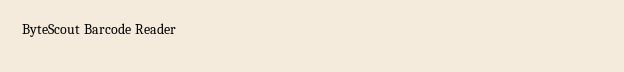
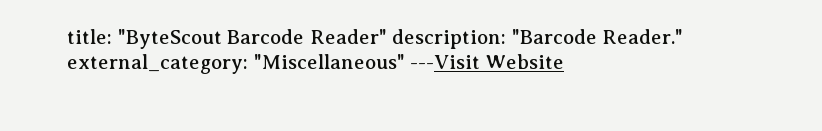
[22,23,176,37] ByteScout Barcode Reader -> [67,29,684,49] [67,54,564,74] title: "ByteScout Barcode Reader" description: "Barcode Reader." external_category: "Miscellaneous" ---Visit Website

